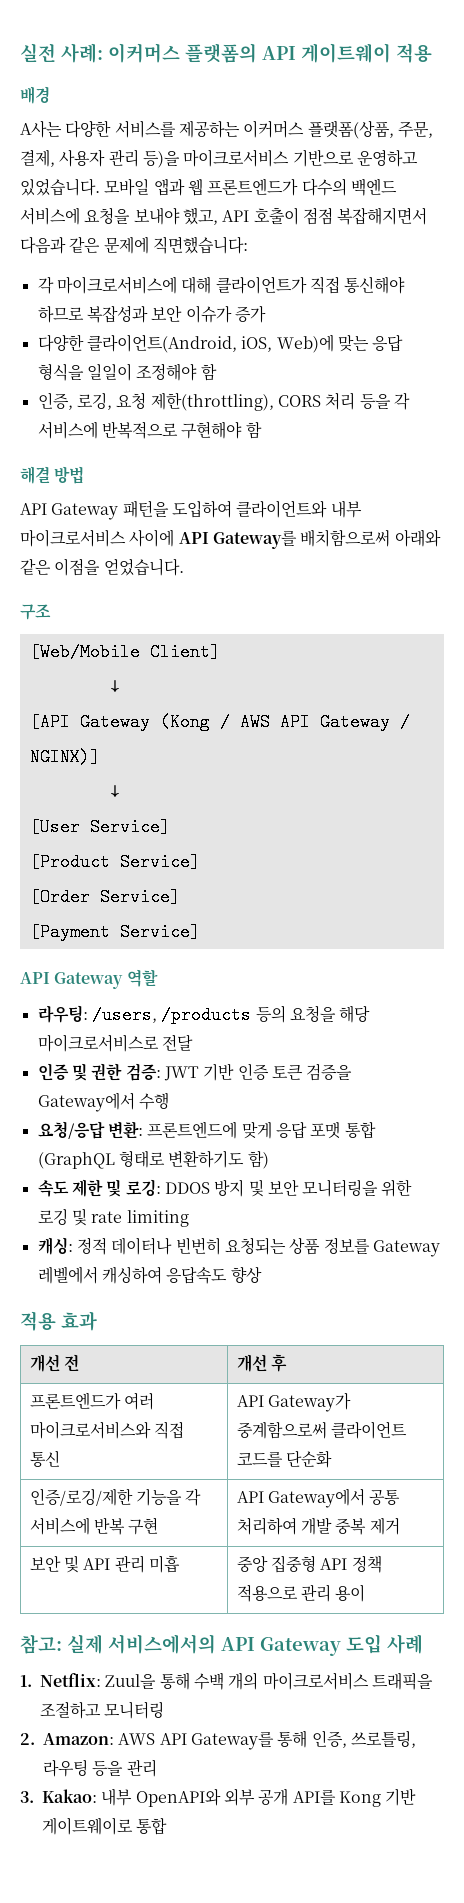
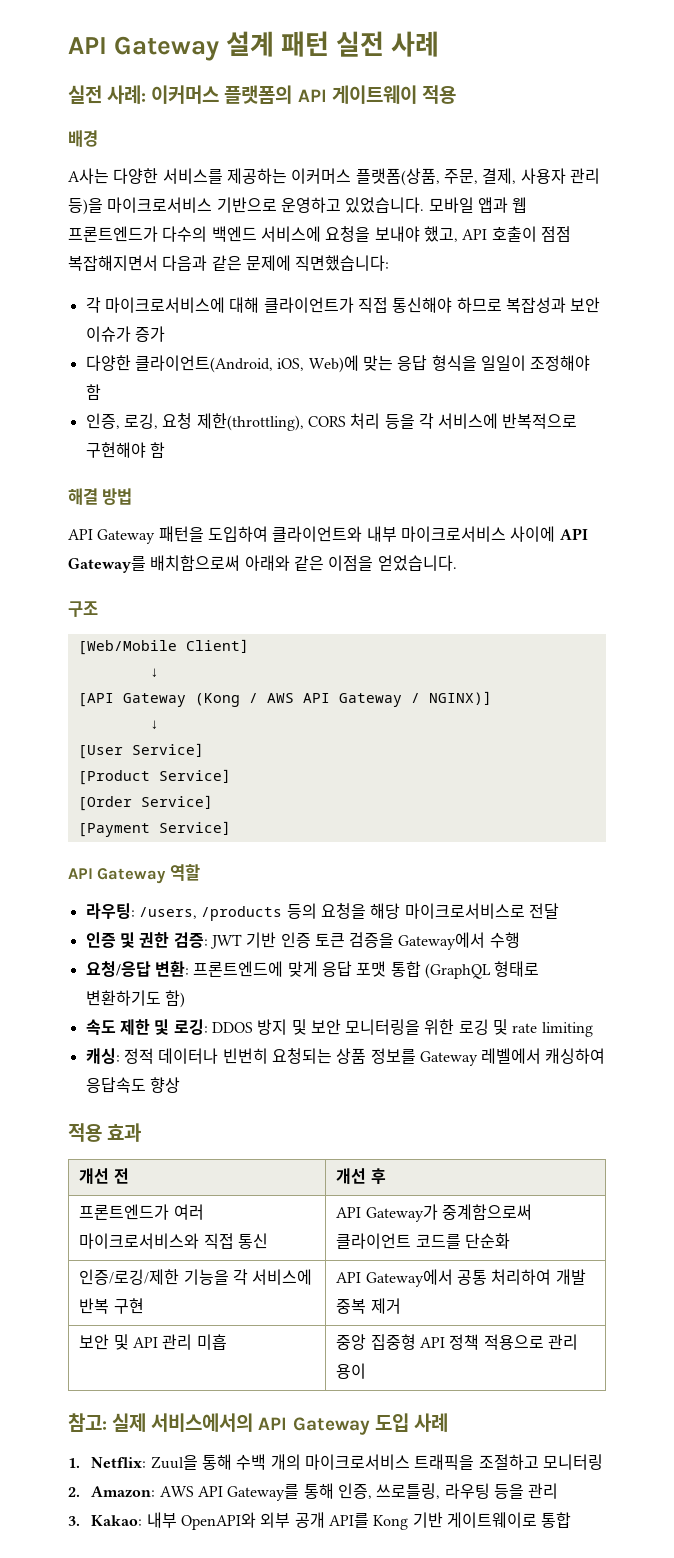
(20, 53) none -> [68,31,440,61] API Gateway 설계 패턴 실전 사례 //

